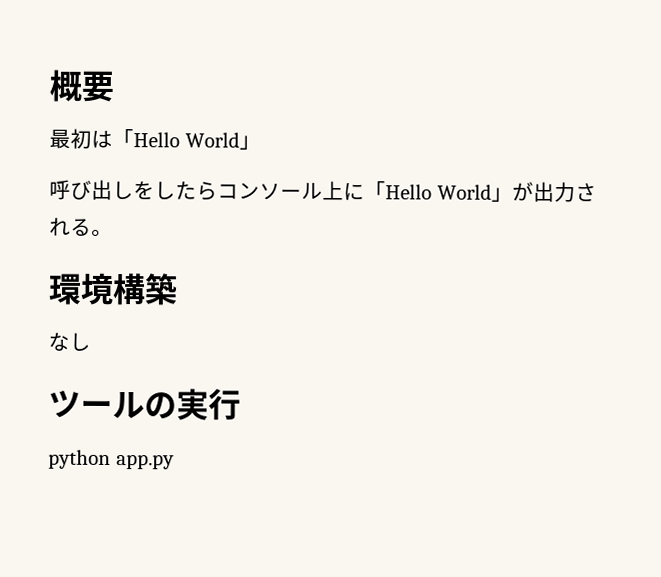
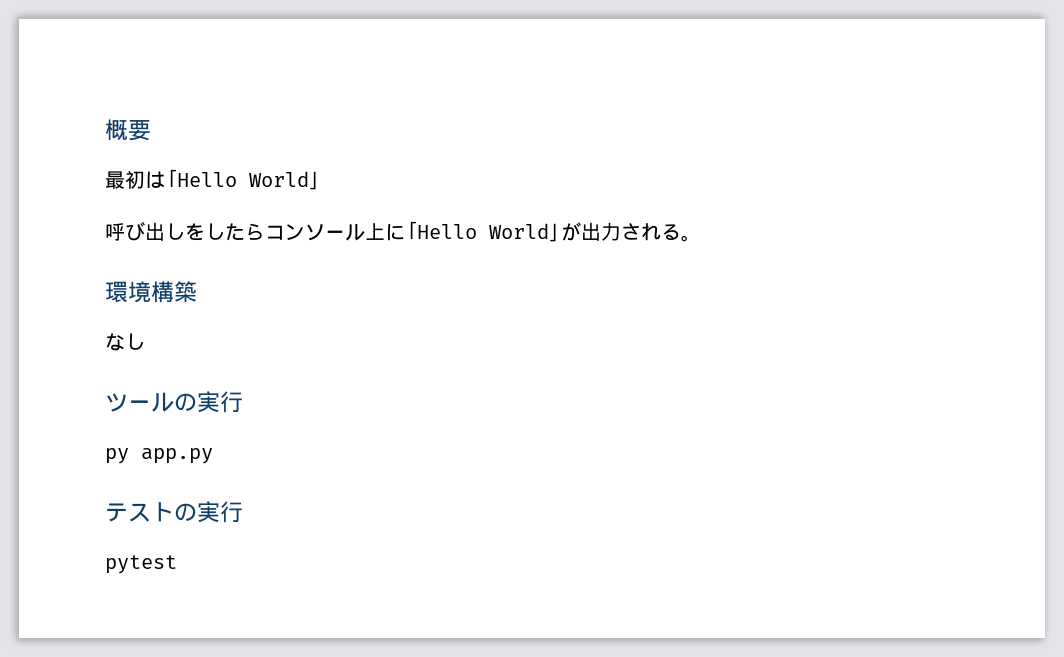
[48,449,111,470] python -> [105,448,129,464] py
(175, 462) none -> [105,501,243,523] [105,555,177,574] // テストの実行 // pytest

